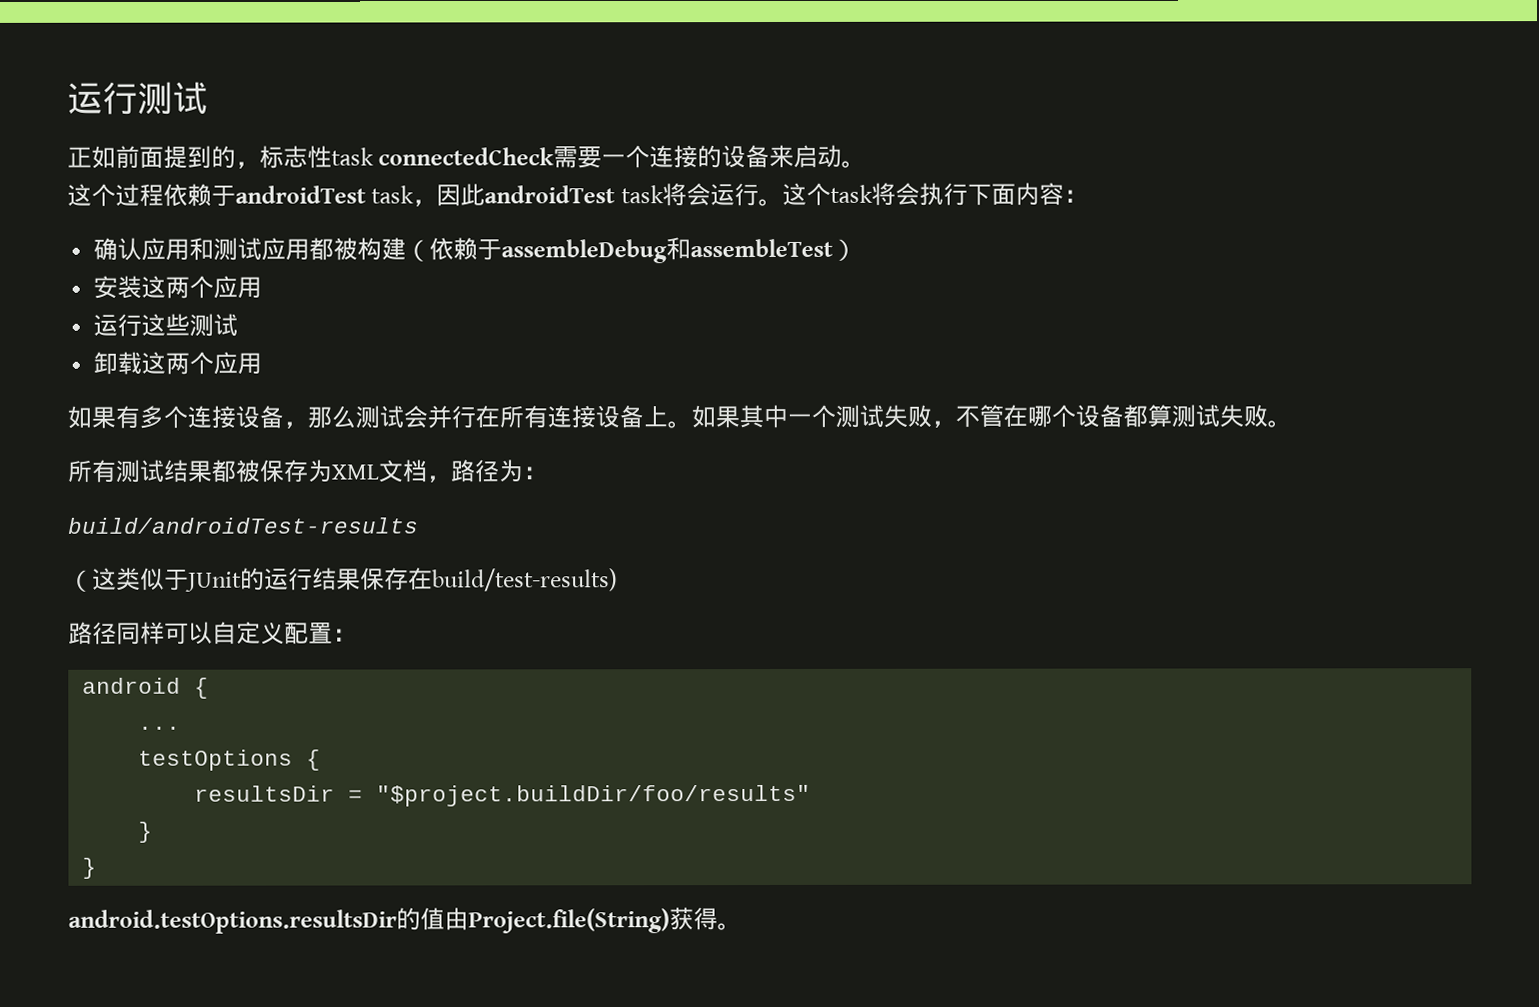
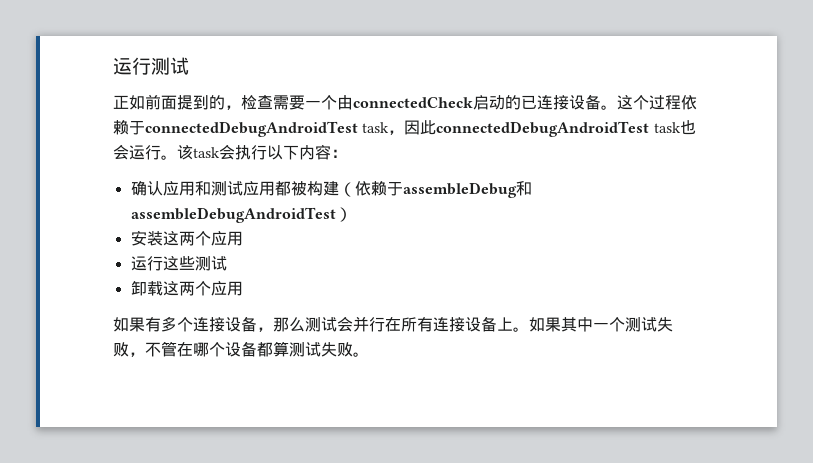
[259,144,867,169] 标志性task connectedCheck需要一个连接的设备来启动。 // -> [241,94,617,110] 检查需要一个由connectedCheck启动的已连接设备。
[235,185,366,204] androidTest -> [145,121,358,137] connectedDebugAndroidTest
[484,182,1016,207] androidTest task将会运行。这个task将会执行下面 -> [436,120,696,137] [113,144,299,160] connectedDebugAndroidTest task也会运行。该task会执行以下
[690,238,834,258] assembleTest -> [130,207,336,223] assembleDebugAndroidTest
[67,459,547,483] [68,517,419,534] [68,567,618,592] [68,621,357,645] [82,677,210,699] [138,726,182,730] [138,749,322,771] [194,784,812,807] [138,821,154,843] [82,857,98,879] [68,907,742,934] // 所有测试结果都被保存为XML文档，路径为： // build/androidTest-results // （这类似于JUnit的运行结果保存在build/test-results) // 路径同样可以自定义配置： // android { // ... // testOptions { // resultsDir = "$project.buildDir/foo/results" // } // } // android.testOptions.resultsDir的值由Project.file(String)获得。 -> (369, 354) none

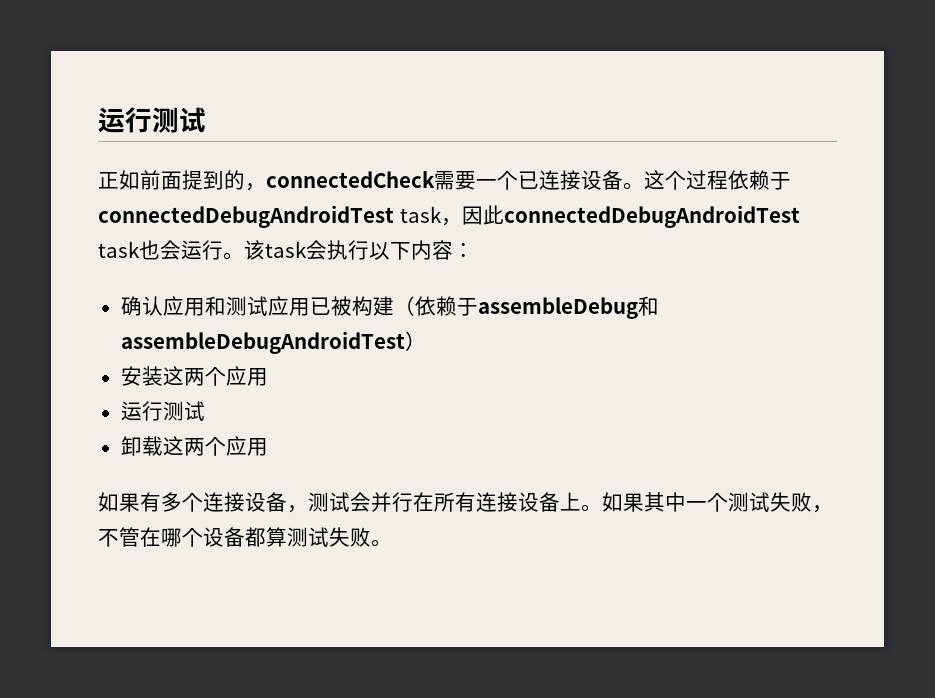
[241,95,273,110] 检查 -> [266,171,435,188] connectedCheck
[337,95,521,110] 由connectedCheck启动的 -> (518, 180) none
[274,181,291,196] 都 -> [309,297,331,315] 已
[162,256,195,271] 这些 -> (163, 411) none
[273,317,305,332] 那么 -> (308, 509) none

